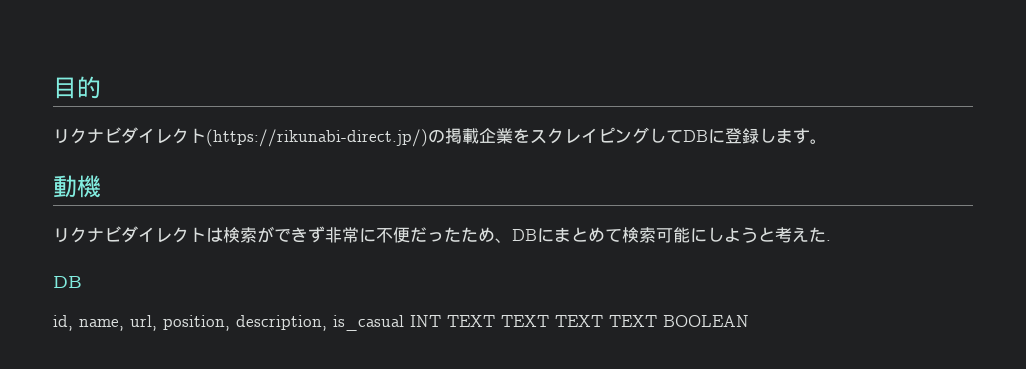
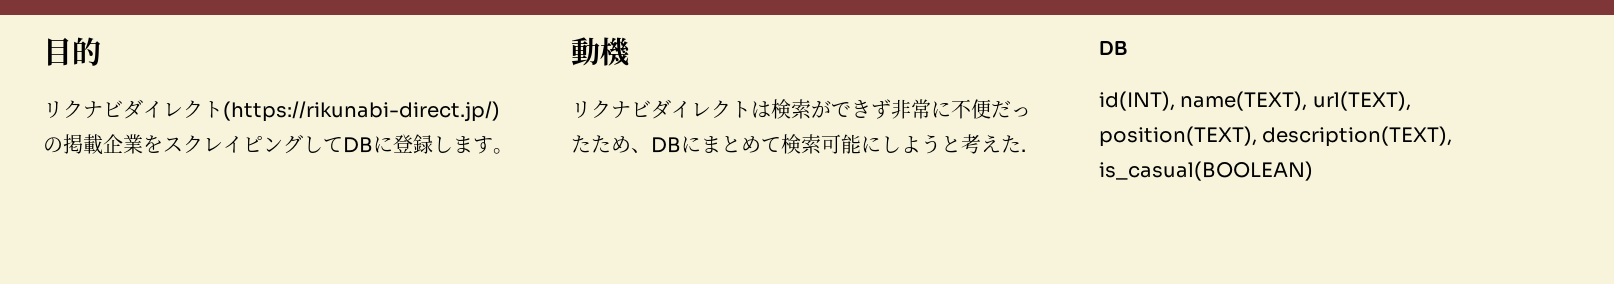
[53,315,749,331] id, name, url, position, description, is_casual INT TEXT TEXT TEXT TEXT BOOLEAN -> [1099,91,1411,111] [1099,126,1453,147] [1099,161,1313,181] id(INT), name(TEXT), url(TEXT), position(TEXT), description(TEXT), is_casual(BOOLEAN)

